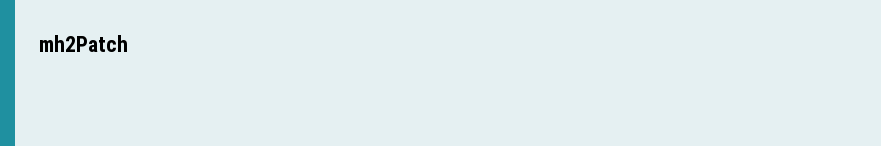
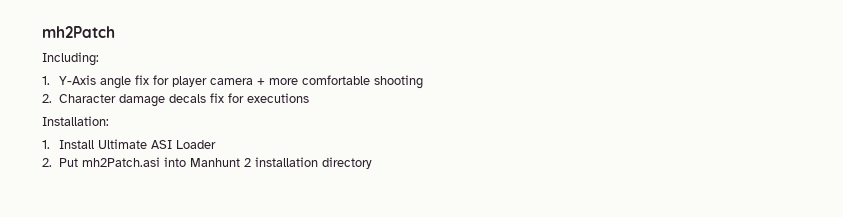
(128, 43) none -> [42,52,99,66] [42,75,423,89] [42,93,309,107] [42,116,109,126] [42,139,216,149] [42,157,372,169] // Including: // 1. Y-Axis angle fix for player camera + more comfortable shooting // 2. Character damage decals fix for executions // Installation: // 1. Install Ultimate ASI Loader // 2. Put mh2Patch.asi into Manhunt 2 installation directory

